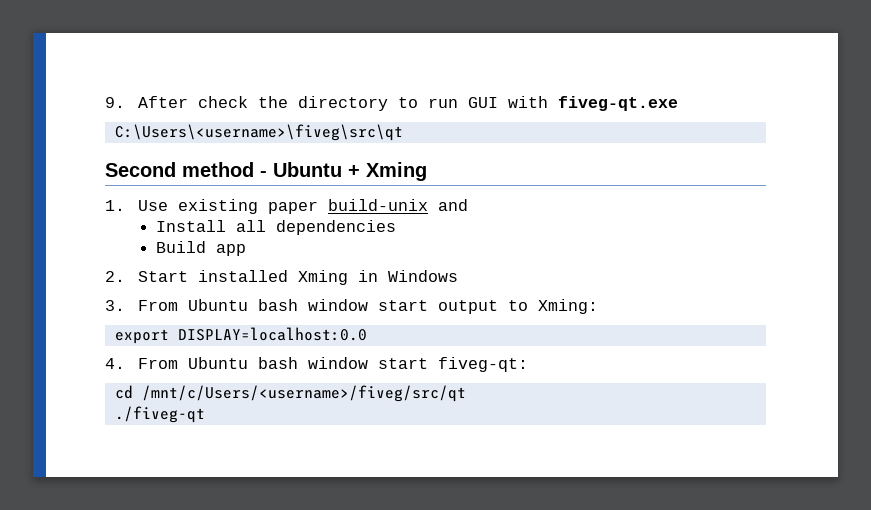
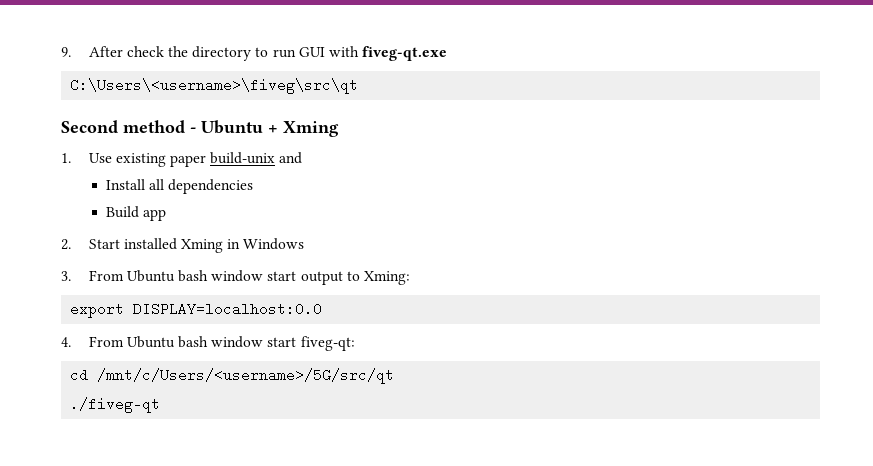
[141,385,466,402] /mnt/c/Users/<username>/fiveg/src/qt -> [97,368,395,384] /mnt/c/Users/<username>/5G/src/qt

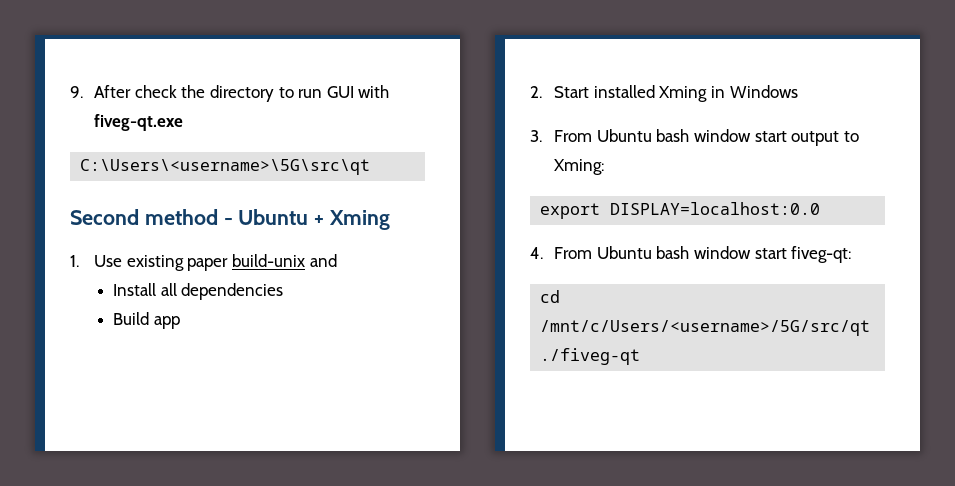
[70,78,359,94] C:\Users\<username>\fiveg\src\qt -> [80,159,371,175] C:\Users\<username>\5G\src\qt

